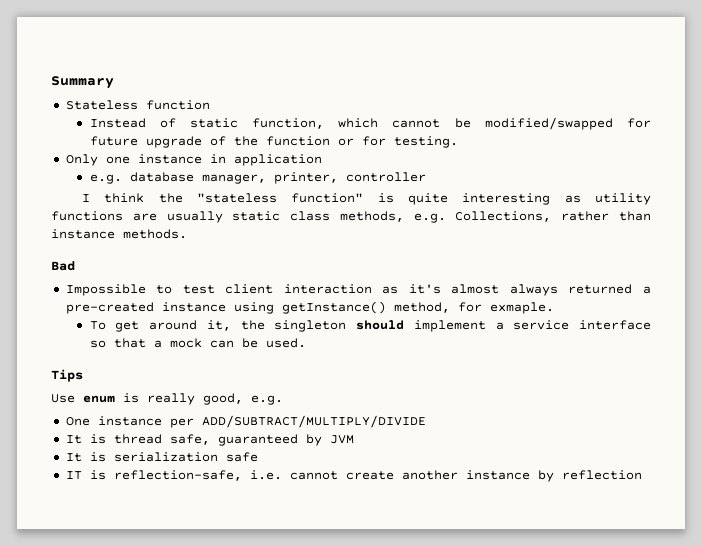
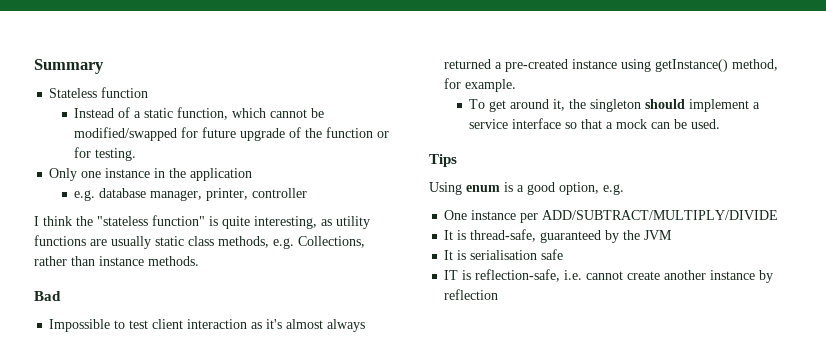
(176, 123) none -> [134,111,142,118] a
(226, 159) none -> [169,168,187,178] the
[462,193,551,205] interesting -> [254,216,317,229] interesting,
[489,302,554,314] exmaple. -> [465,79,517,92] example.
[51,394,75,403] Use -> [429,182,462,195] Using
[147,393,243,405] really good, -> [517,182,599,195] a good option,
[113,434,210,445] thread safe, -> [470,229,537,242] thread-safe,
(322, 440) none -> [623,230,641,240] the
[113,452,218,462] serialization -> [470,250,538,260] serialisation

